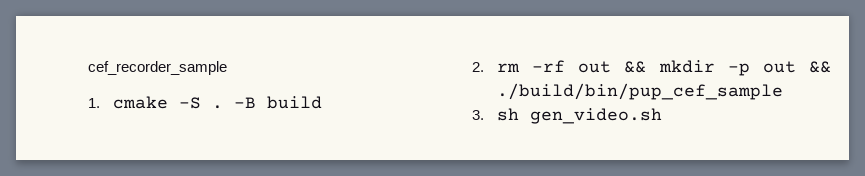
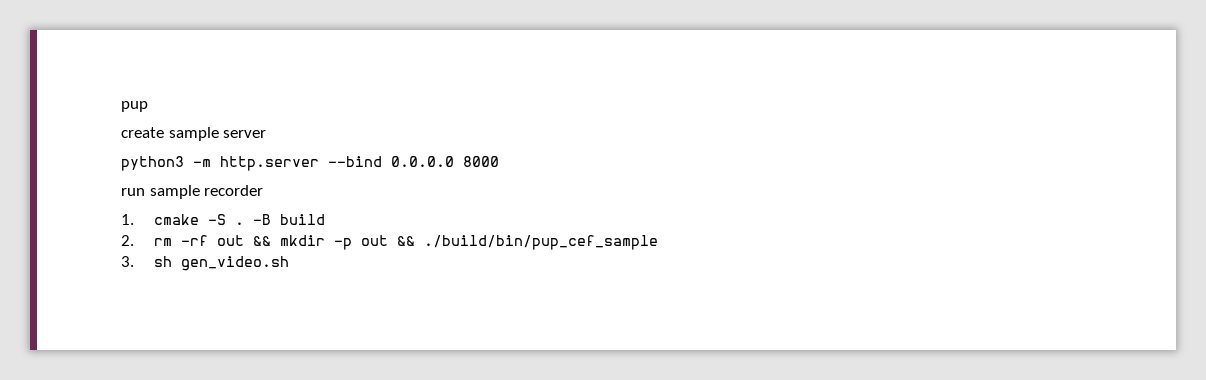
[88,61,227,75] cef_recorder_sample -> [121,101,148,112] [121,127,267,141] [121,156,499,171] [121,185,264,199] pup // create sample server // python3 -m http.server --bind 0.0.0.0 8000 // run sample recorder

